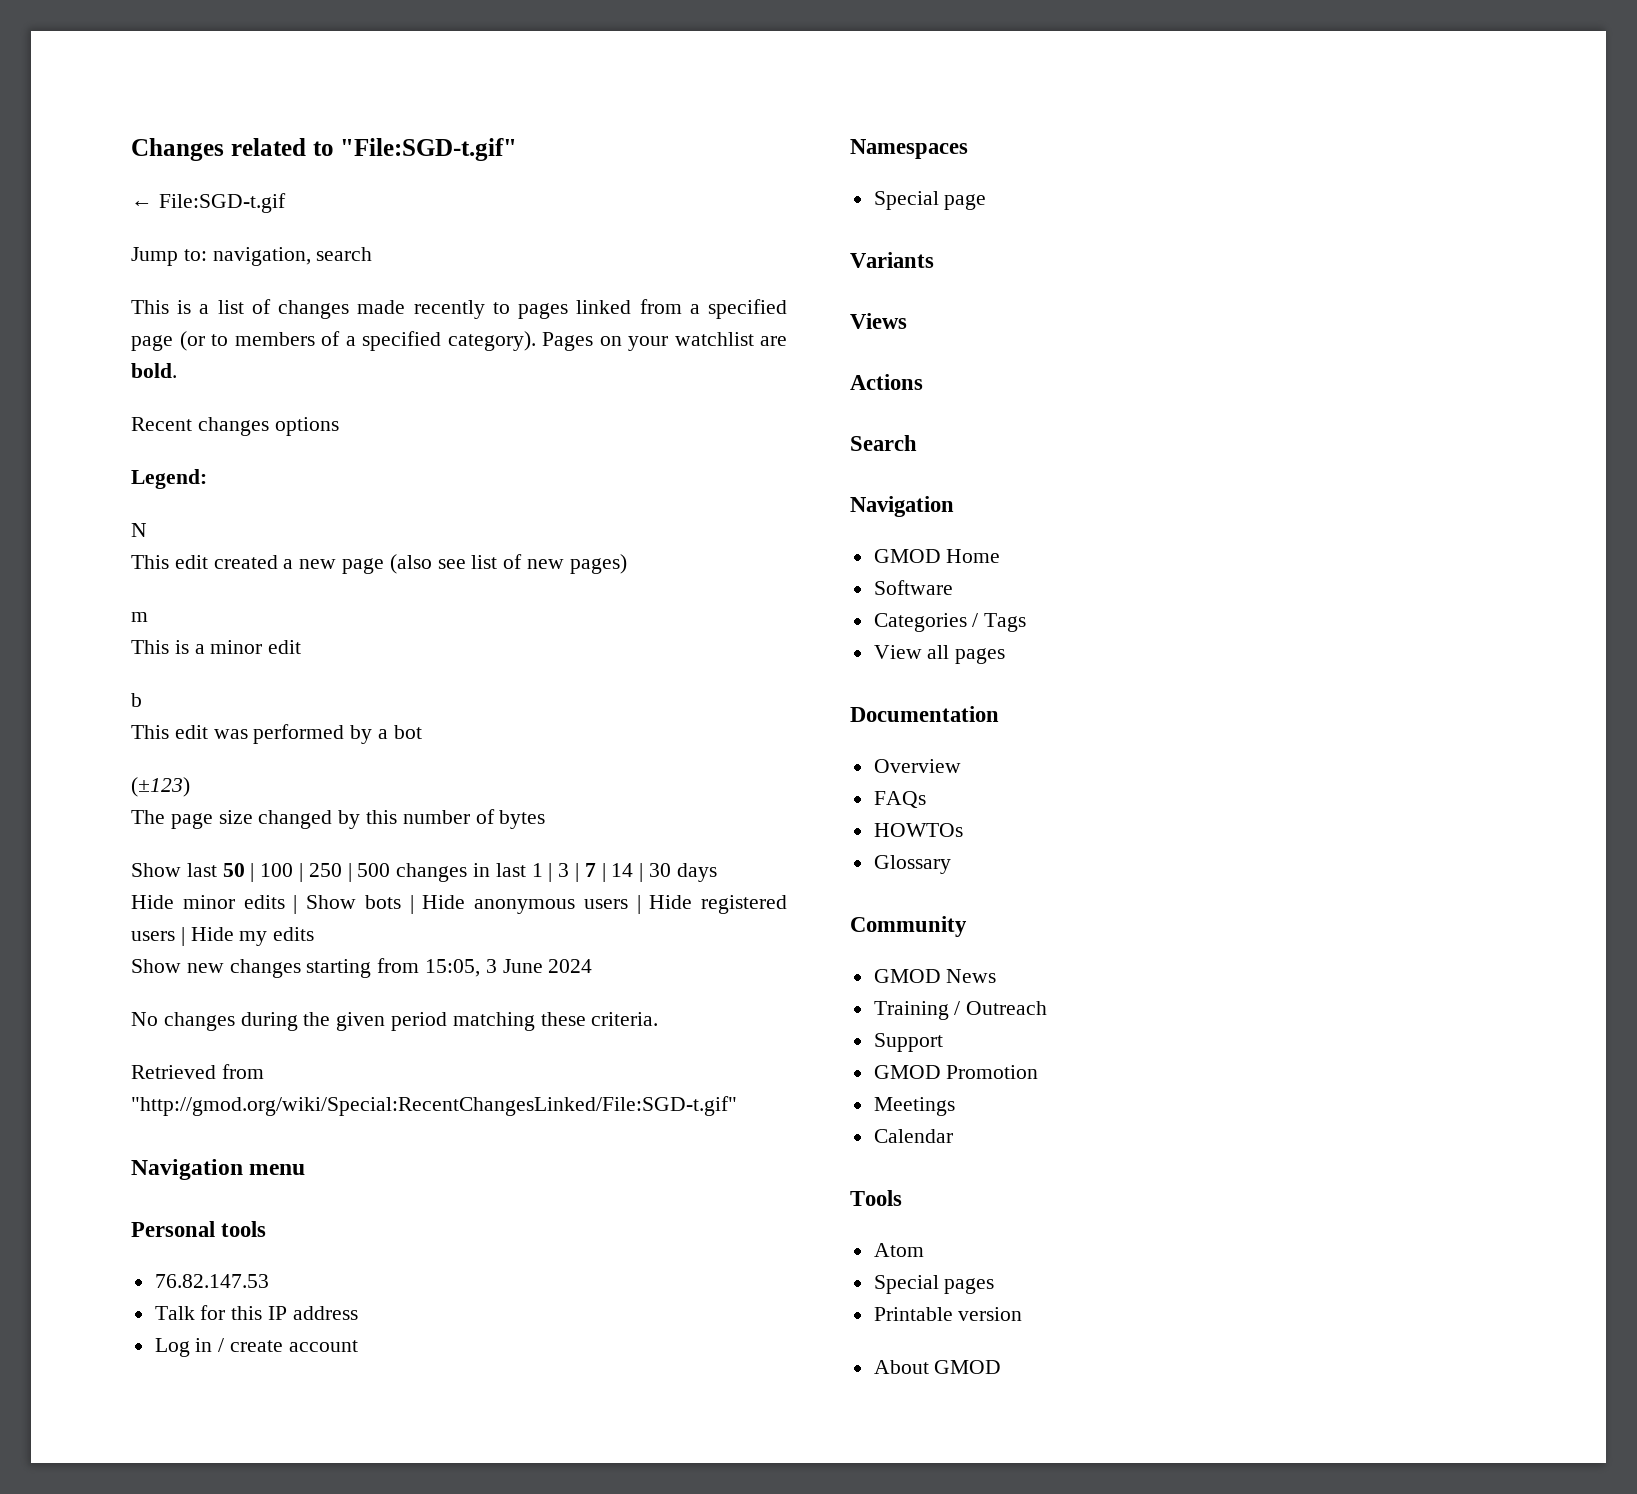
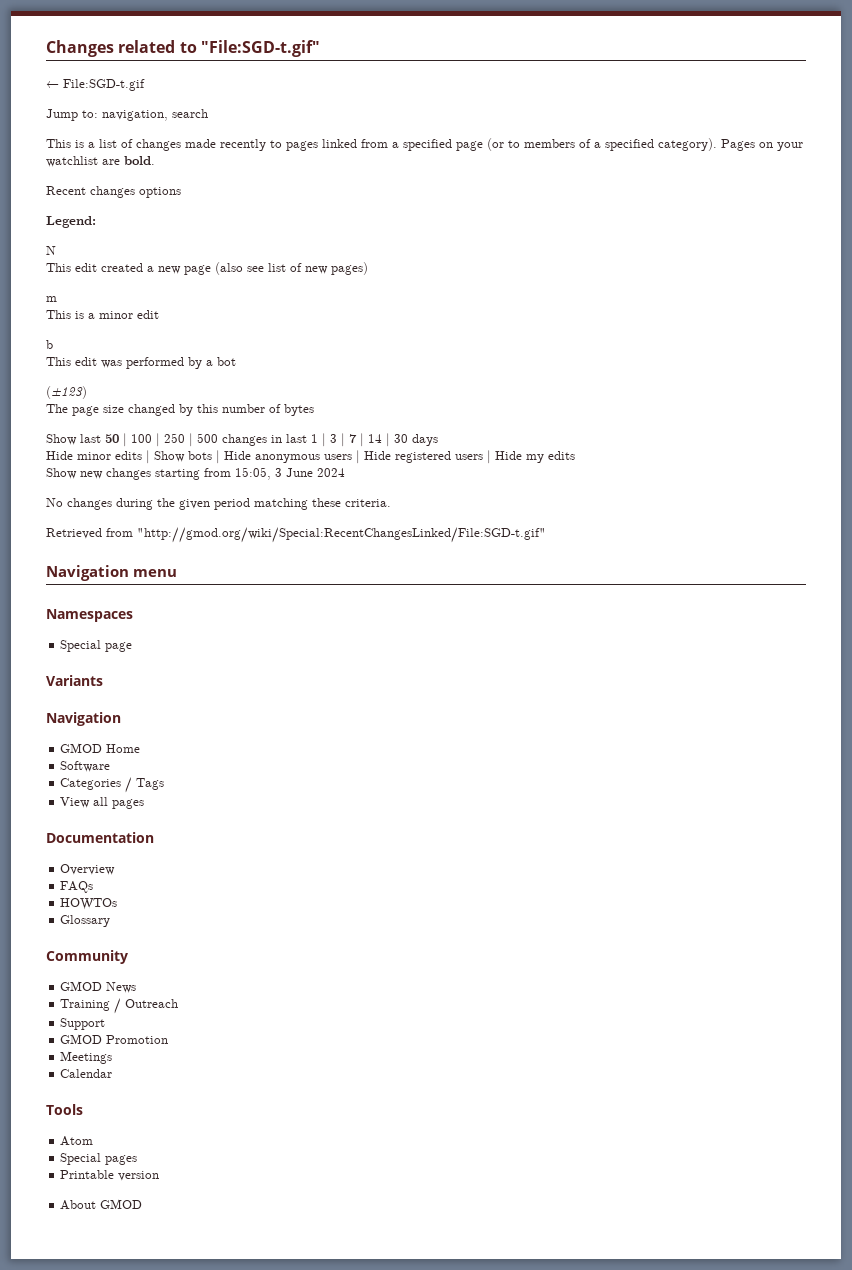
[131,1221,267,1237] [154,1274,269,1288] [154,1305,358,1320] [154,1338,358,1357] // Personal tools // 76.82.147.53 // Talk for this IP address // Log in / create account -> (177, 573) none
[850,313,907,329] [850,374,923,390] [850,435,917,451] // Views // Actions // Search -> (103, 680) none

